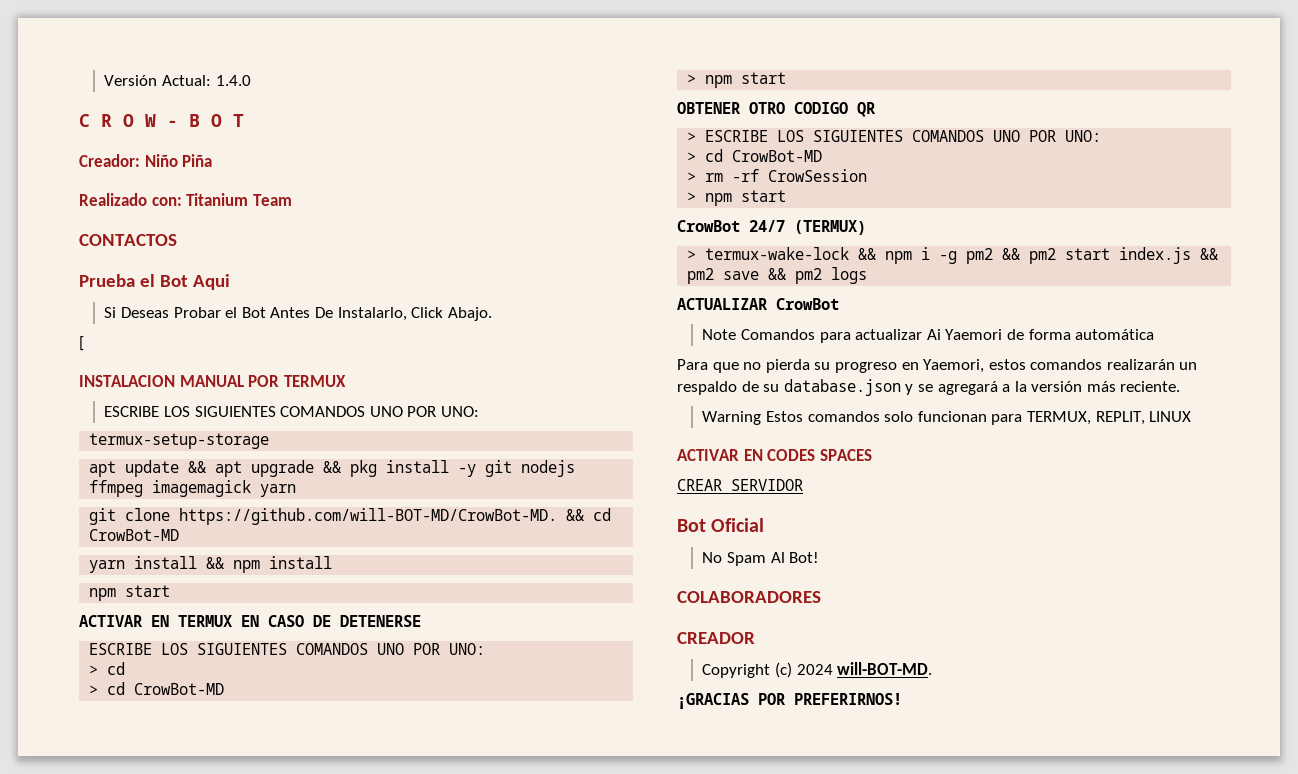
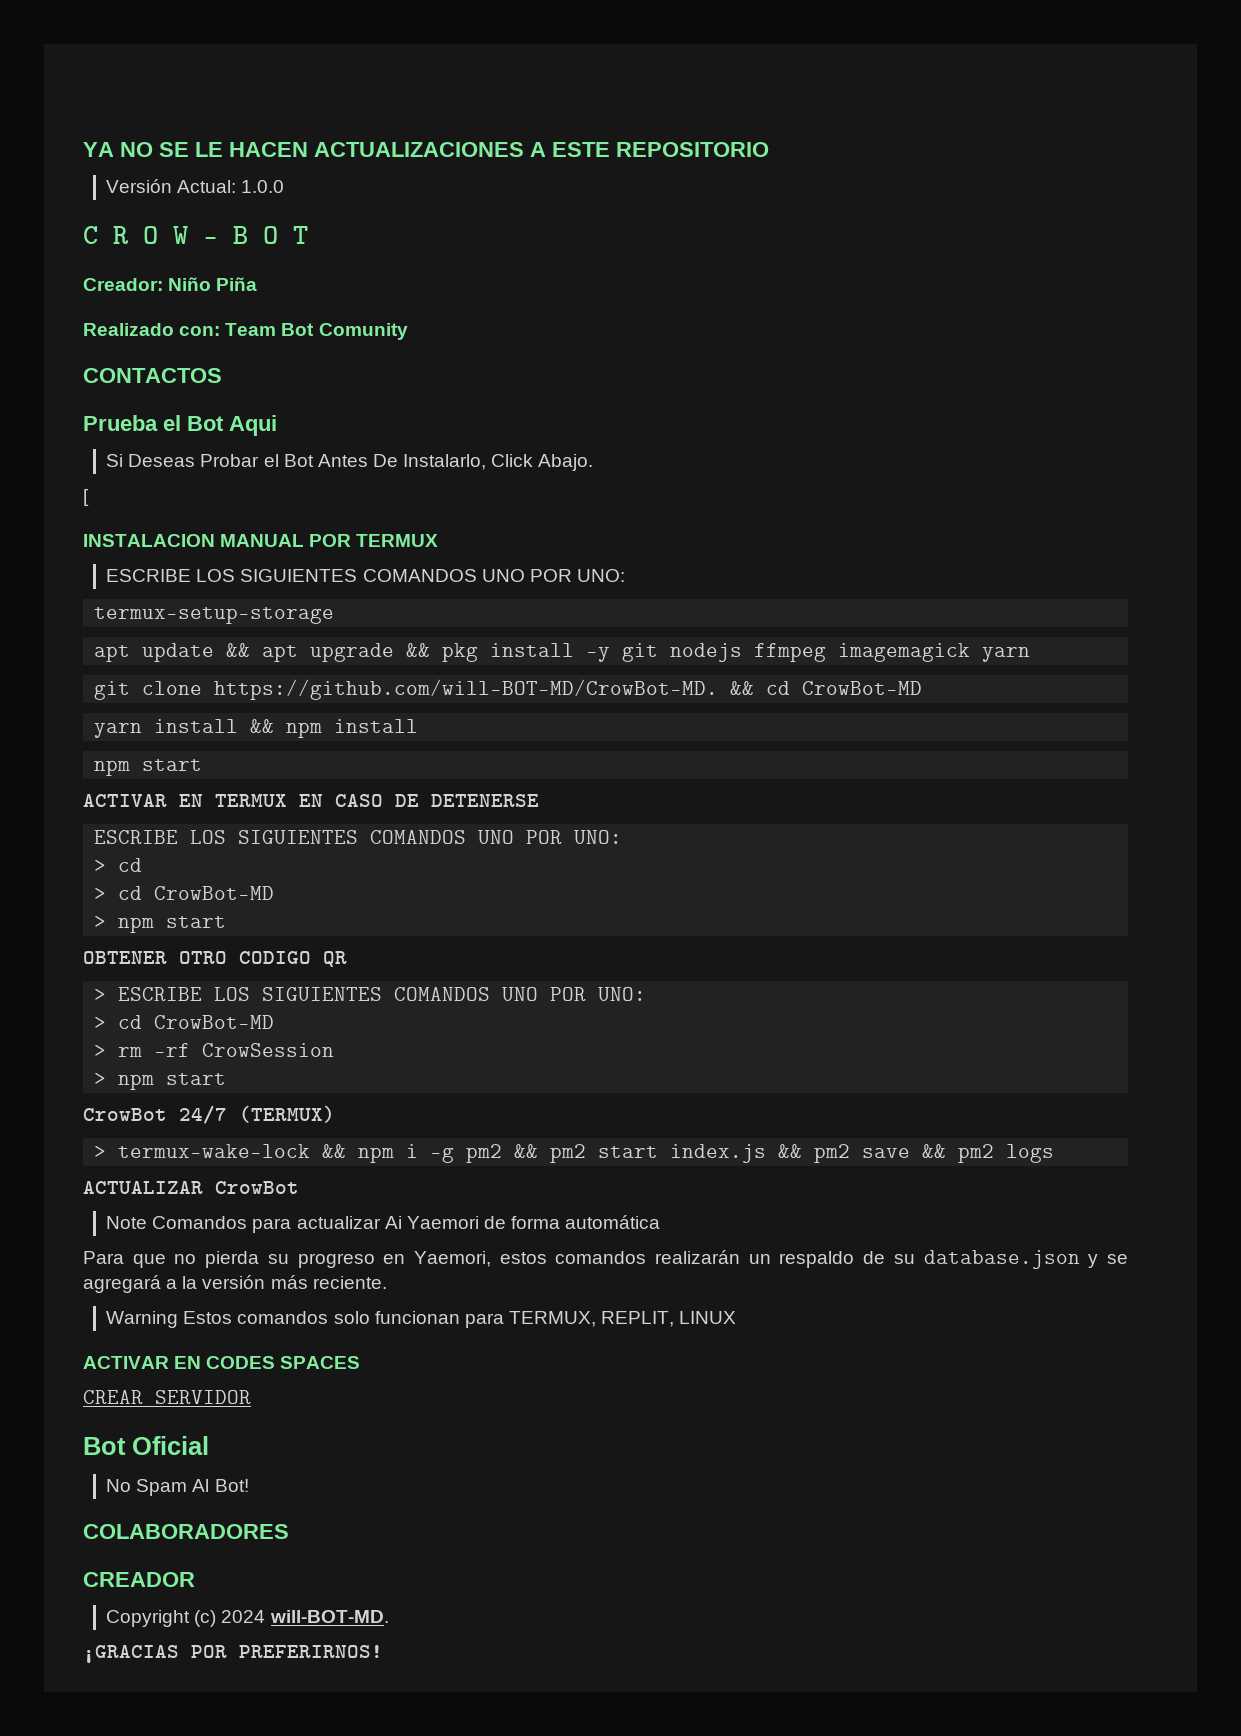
(104, 80) none -> [83,142,769,157] YA NO SE LE HACEN ACTUALIZACIONES A ESTE REPOSITORIO //
[215,75,251,86] 1.4.0 -> [241,180,285,193] 1.0.0
[186,193,249,206] Titanium -> (221, 331) none
(292, 200) none -> [281,323,408,340] Bot Comunity

